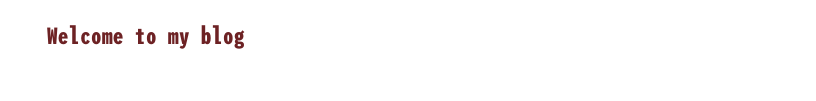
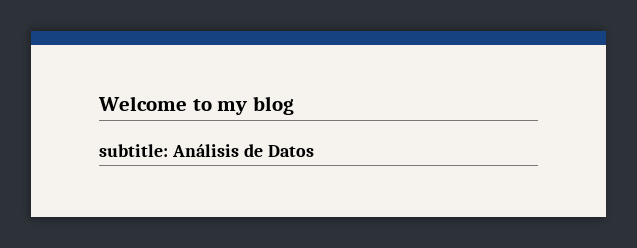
(245, 37) none -> [99,144,314,157] // subtitle: Análisis de Datos

